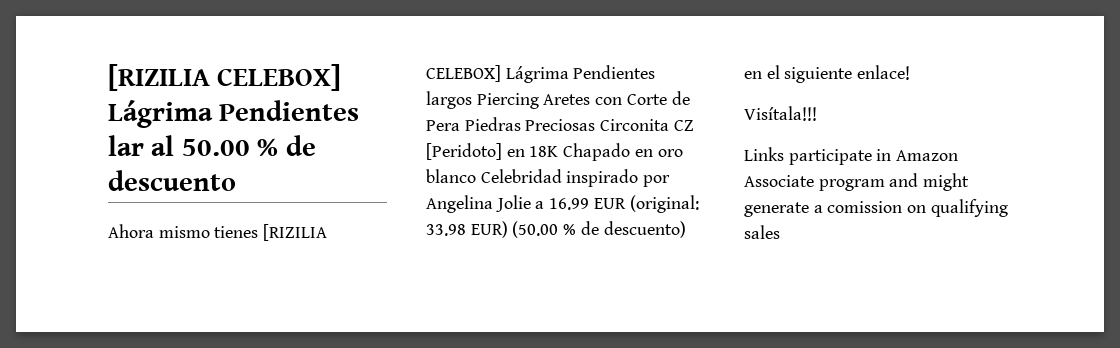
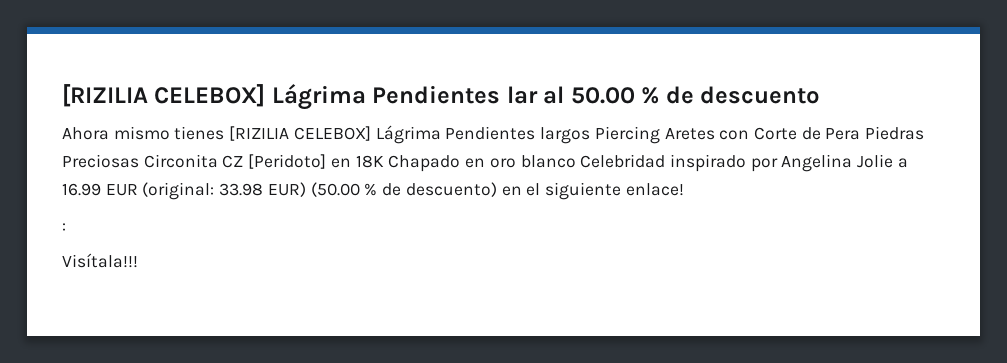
(911, 72) none -> [62,223,66,231] // :
[744,147,959,165] [744,173,970,191] [744,199,1008,217] [744,225,780,239] // Links participate in Amazon Associate program and might generate a comission on qualifying sales -> (138, 260) none

